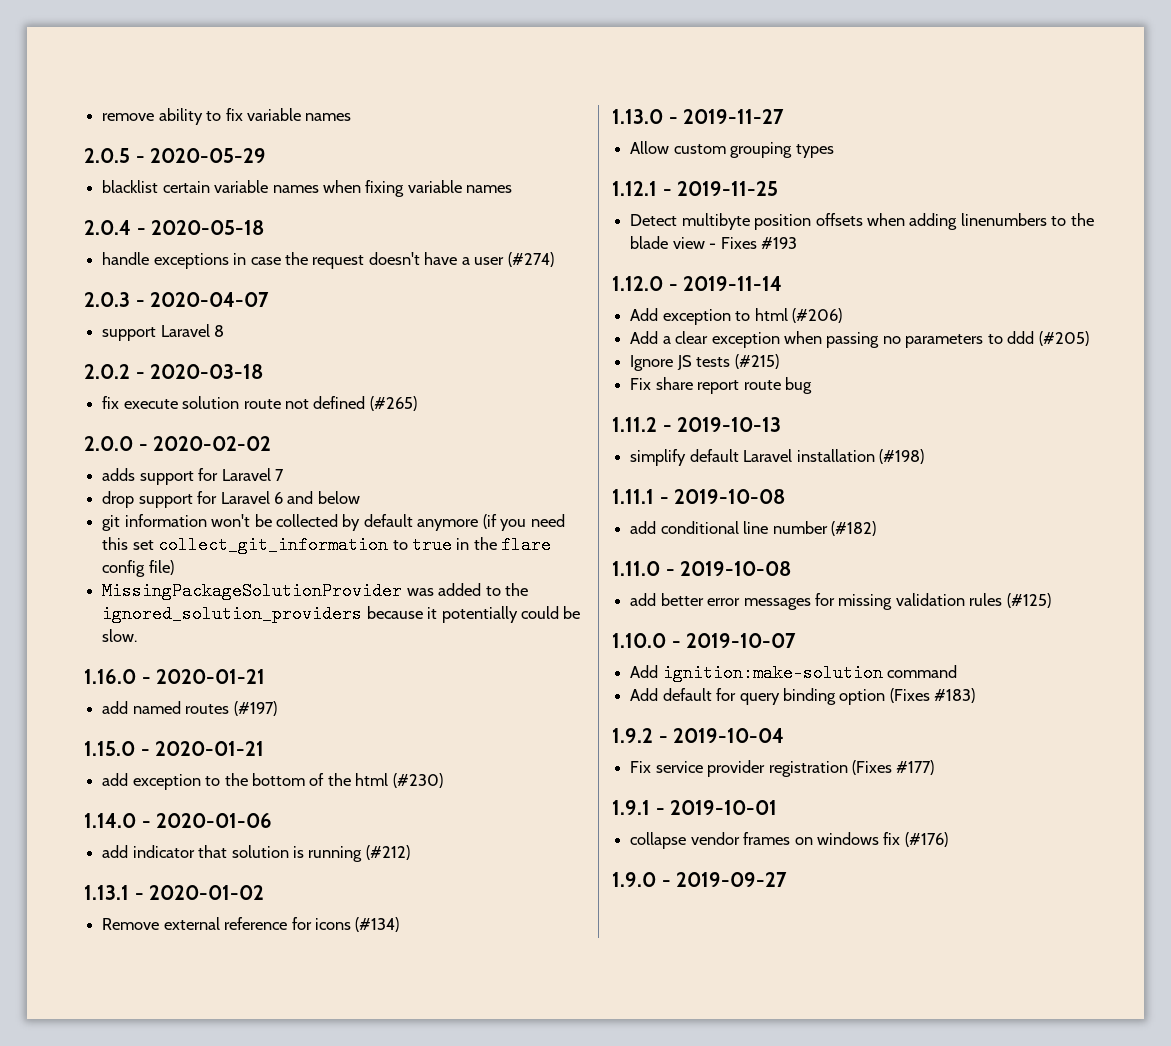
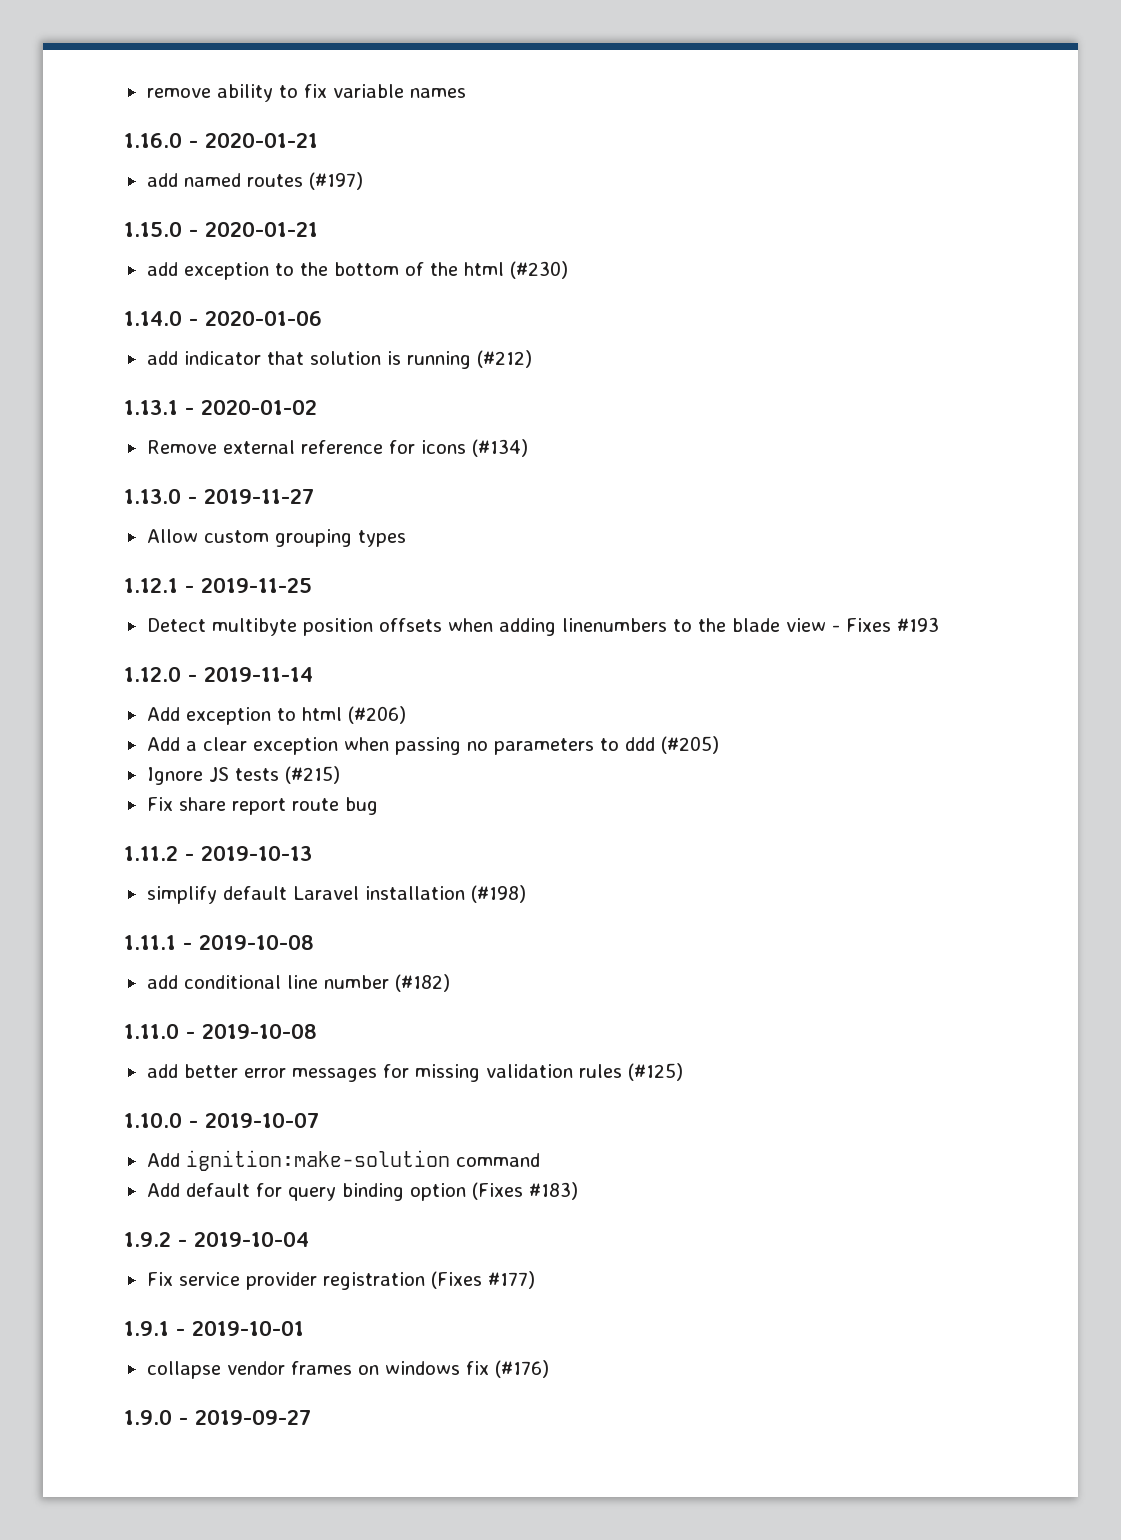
[84,148,267,163] [102,180,513,197] [84,220,265,235] [102,252,554,269] [84,292,270,307] [102,324,225,341] [84,364,264,379] [102,396,417,411] [84,436,272,451] [102,468,284,485] [102,491,360,508] [102,514,565,531] [102,536,552,554] [102,560,174,577] [102,582,528,600] [102,605,581,623] [102,629,138,642] // 2.0.5 - 2020-05-29 // blacklist certain variable names when fixing variable names // 2.0.4 - 2020-05-18 // handle exceptions in case the request doesn't have a user (#274) // 2.0.3 - 2020-04-07 // support Laravel 8 // 2.0.2 - 2020-03-18 // fix execute solution route not defined (#265) // 2.0.0 - 2020-02-02 // adds support for Laravel 7 // drop support for Laravel 6 and below // git information won't be collected by default anymore (if you need this set collect_git_information to true in the flare config file) // MissingPackageSolutionProvider was added to the ignored_solution_providers because it potentially could be slow. -> (466, 93) none

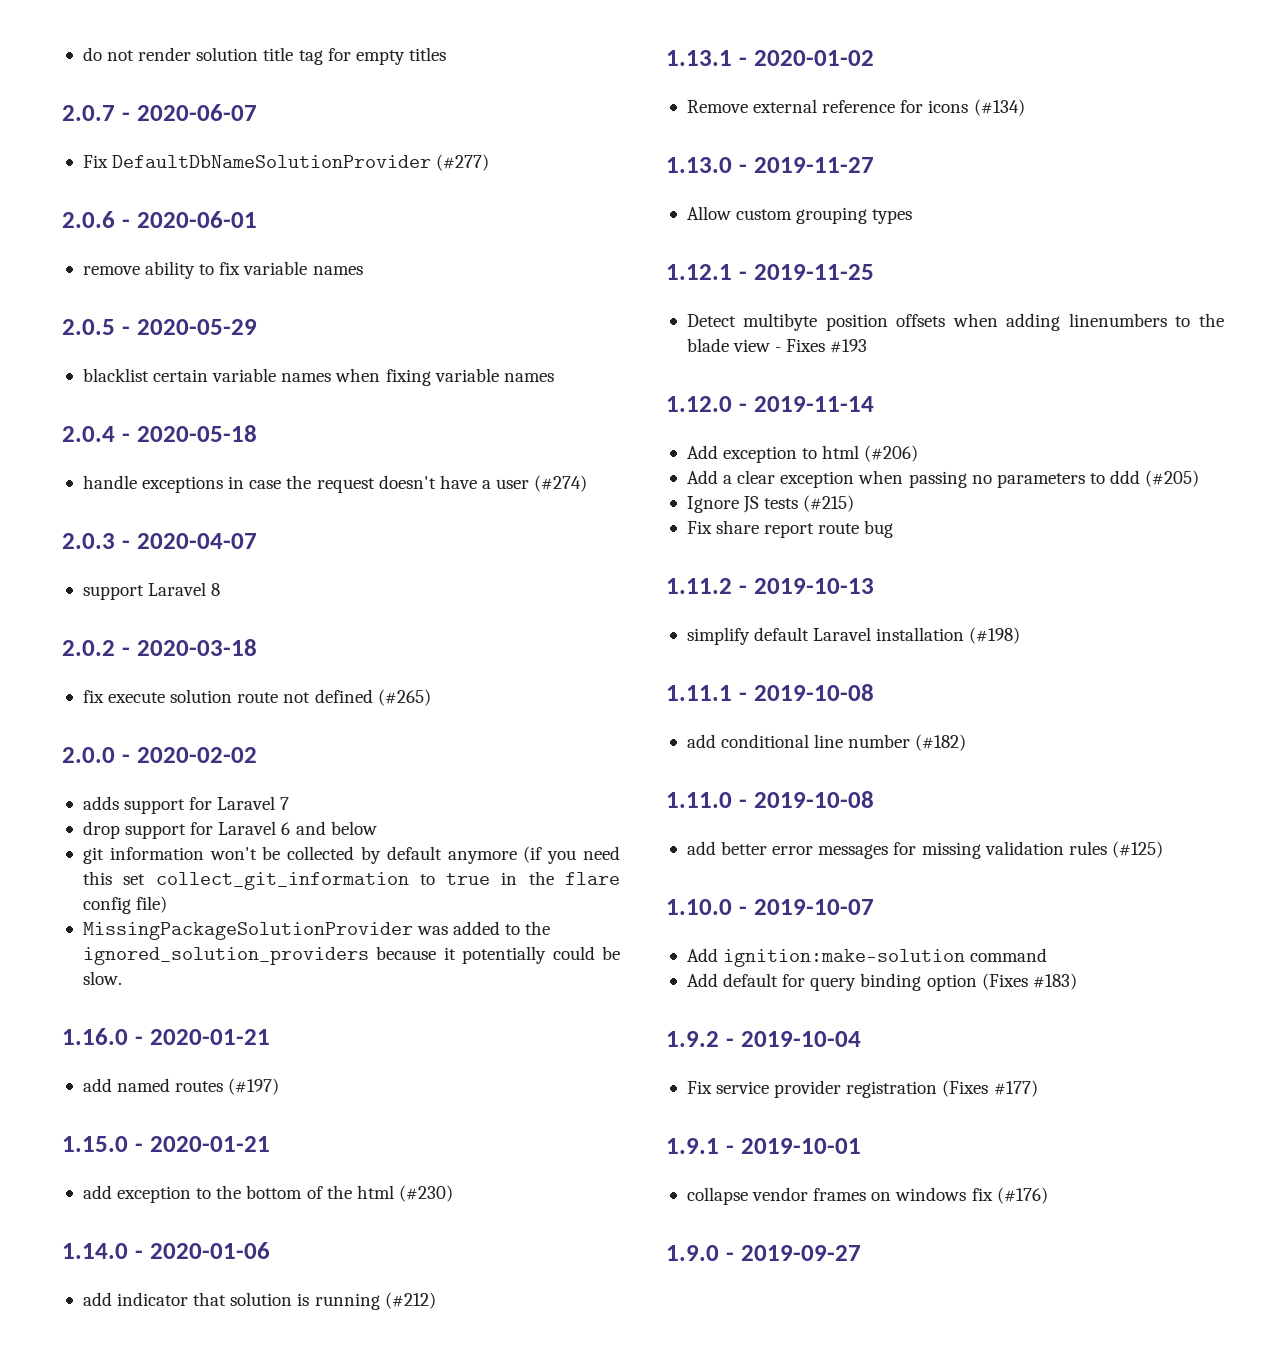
(146, 93) none -> [82,47,446,65] [62,104,257,121] [82,154,490,171] [62,211,257,228] do not render solution title tag for empty titles // 2.0.7 - 2020-06-07 // Fix DefaultDbNameSolutionProvider (#277) // 2.0.6 - 2020-06-01 //
(466, 93) none -> [62,319,257,335] [82,368,554,386] [62,425,257,442] [82,475,588,493] [62,533,257,549] [82,582,221,600] [62,639,257,656] [82,689,431,706] [62,747,257,763] [82,796,290,814] [82,821,377,839] [82,846,621,864] [82,871,620,890] [82,896,168,914] [82,921,551,940] [82,946,620,965] [82,971,122,985] // 2.0.5 - 2020-05-29 // blacklist certain variable names when fixing variable names // 2.0.4 - 2020-05-18 // handle exceptions in case the request doesn't have a user (#274) // 2.0.3 - 2020-04-07 // support Laravel 8 // 2.0.2 - 2020-03-18 // fix execute solution route not defined (#265) // 2.0.0 - 2020-02-02 // adds support for Laravel 7 // drop support for Laravel 6 and below // git information won't be collected by default anymore (if you need this set collect_git_information to true in the flare config file) // MissingPackageSolutionProvider was added to the ignored_solution_providers because it potentially could be slow.

